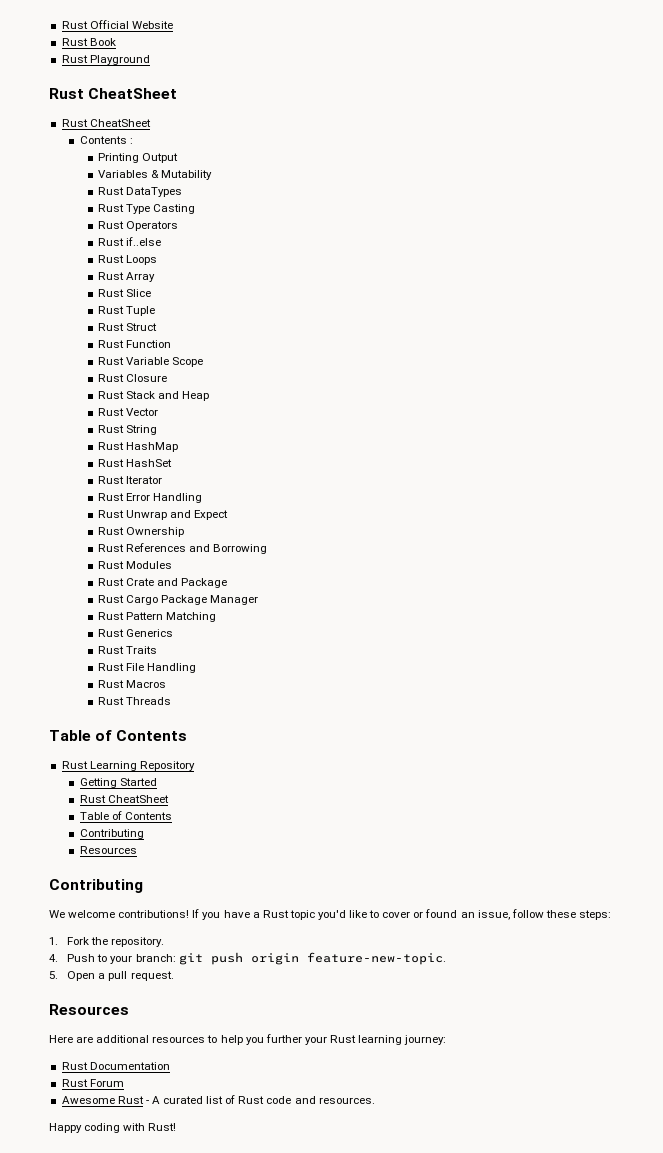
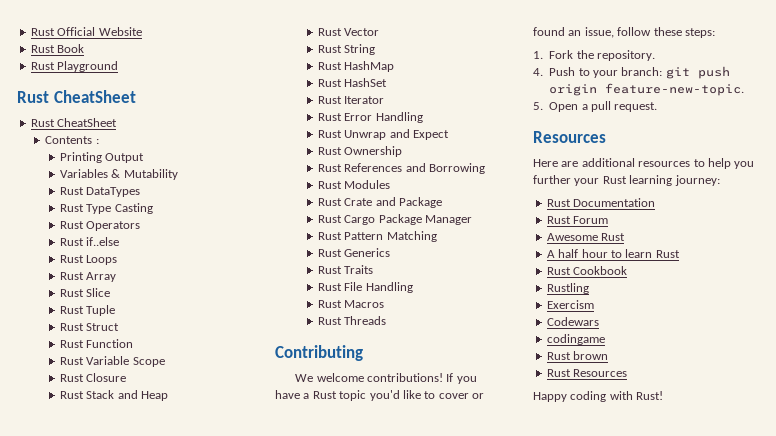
[49,730,188,741] [61,761,195,771] [79,778,157,788] [79,795,169,803] [79,811,173,820] [79,829,144,839] [79,846,137,854] // Table of Contents // Rust Learning Repository // Getting Started // Rust CheatSheet // Table of Contents // Contributing // Resources -> (387, 320) none
[145,1095,375,1104] - A curated list of Rust code and resources. -> [546,249,680,258] [546,266,628,275] [546,283,589,294] [546,300,594,309] [546,317,599,326] [546,334,605,345] [546,351,609,360] [546,369,628,377] // A half hour to learn Rust // Rust Cookbook // Rustling // Exercism // Codewars // codingame // Rust brown // Rust Resources

